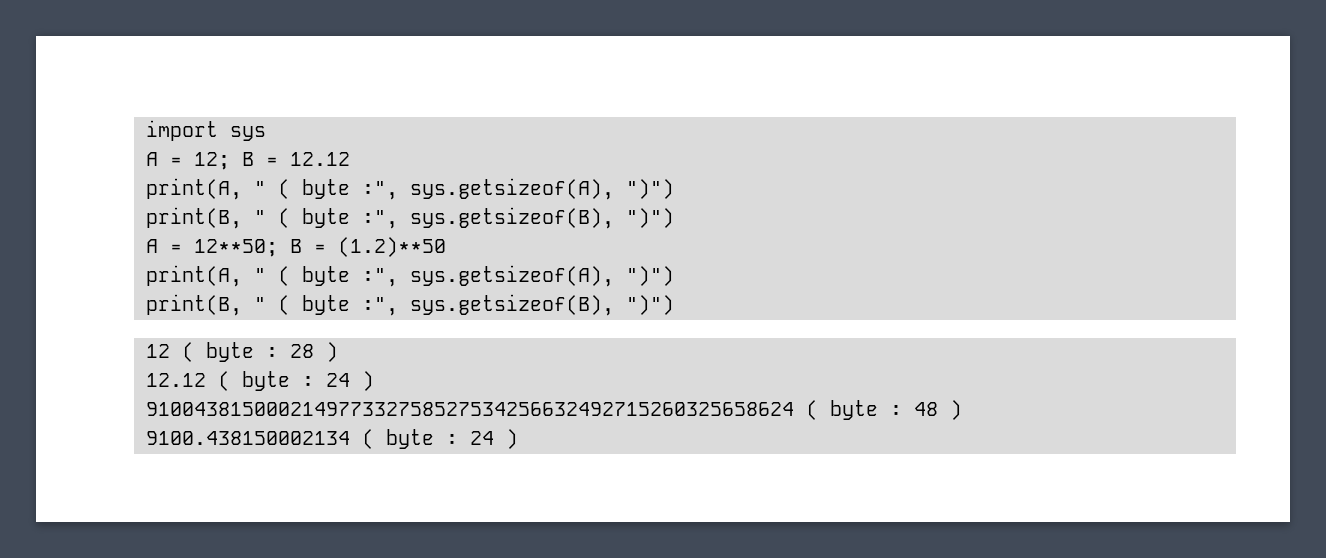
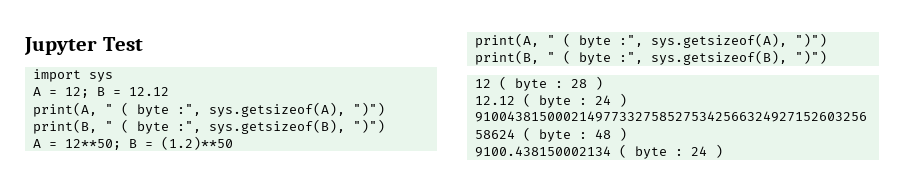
(145, 130) none -> [24,37,143,55] Jupyter Test //

